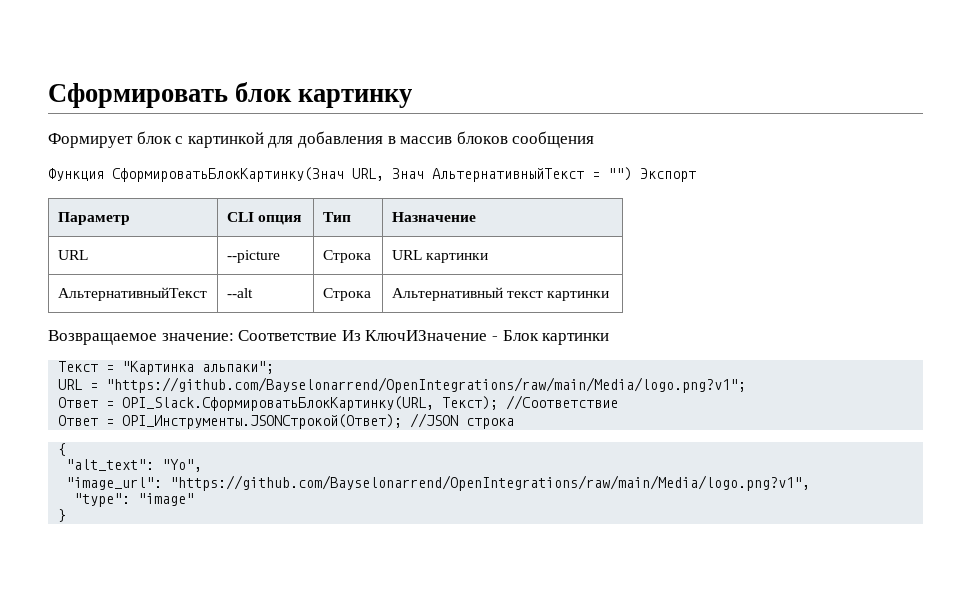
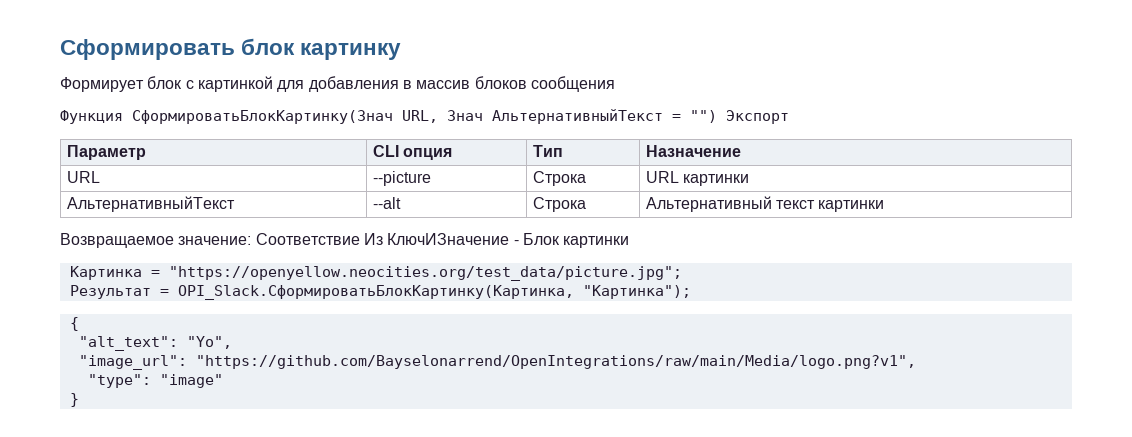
[58,361,275,375] [58,377,747,393] [58,395,619,411] [58,413,515,429] Текст = "Картинка альпаки"; // URL = "https://github.com/Bayselonarrend/OpenIntegrations/raw/main/Media/logo.png?v1"; // Ответ = OPI_Slack.СформироватьБлокКартинку(URL, Текст); //Соответствие // Ответ = OPI_Инструменты.JSONСтрокой(Ответ); //JSON строка -> [69,266,682,281] [69,285,691,300] Картинка = "https://openyellow.neocities.org/test_data/picture.jpg"; // Результат = OPI_Slack.СформироватьБлокКартинку(Картинка, "Картинка");

